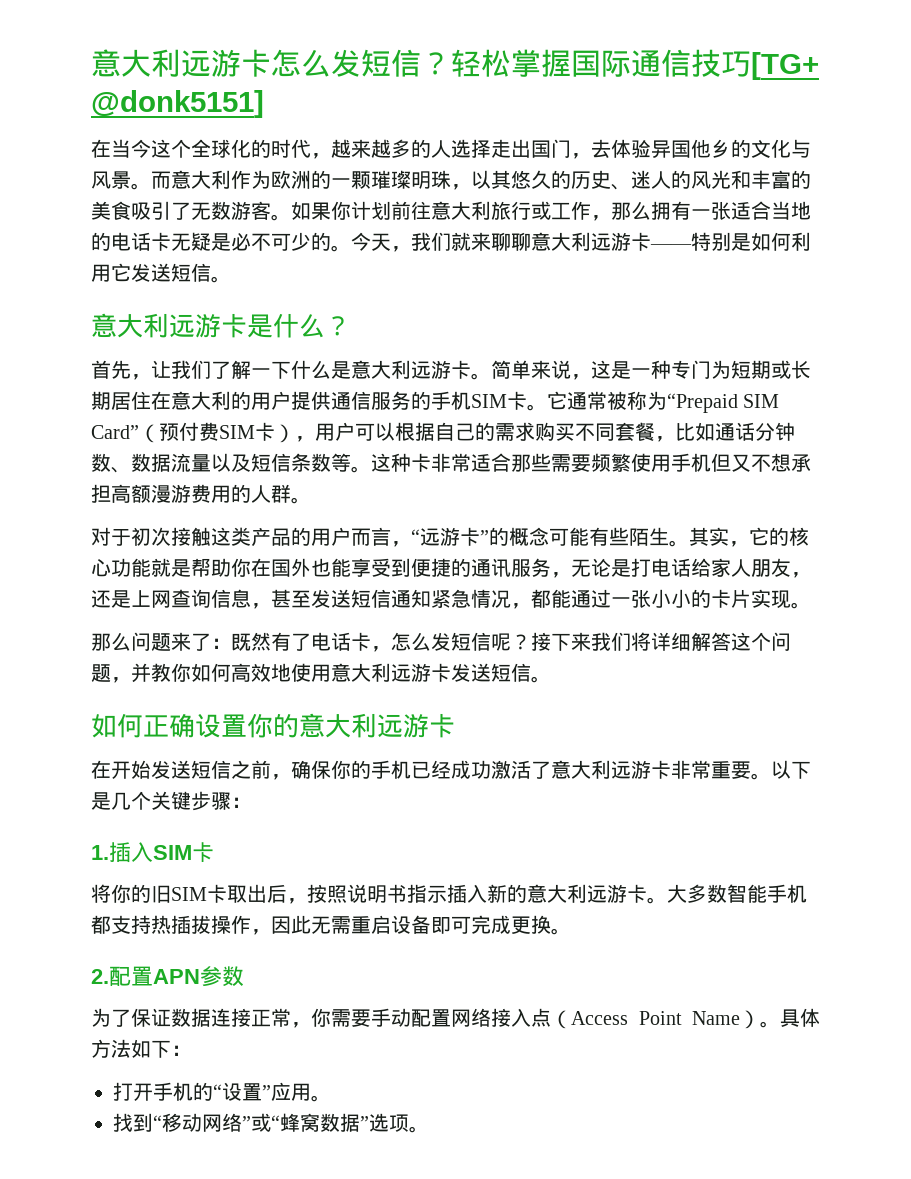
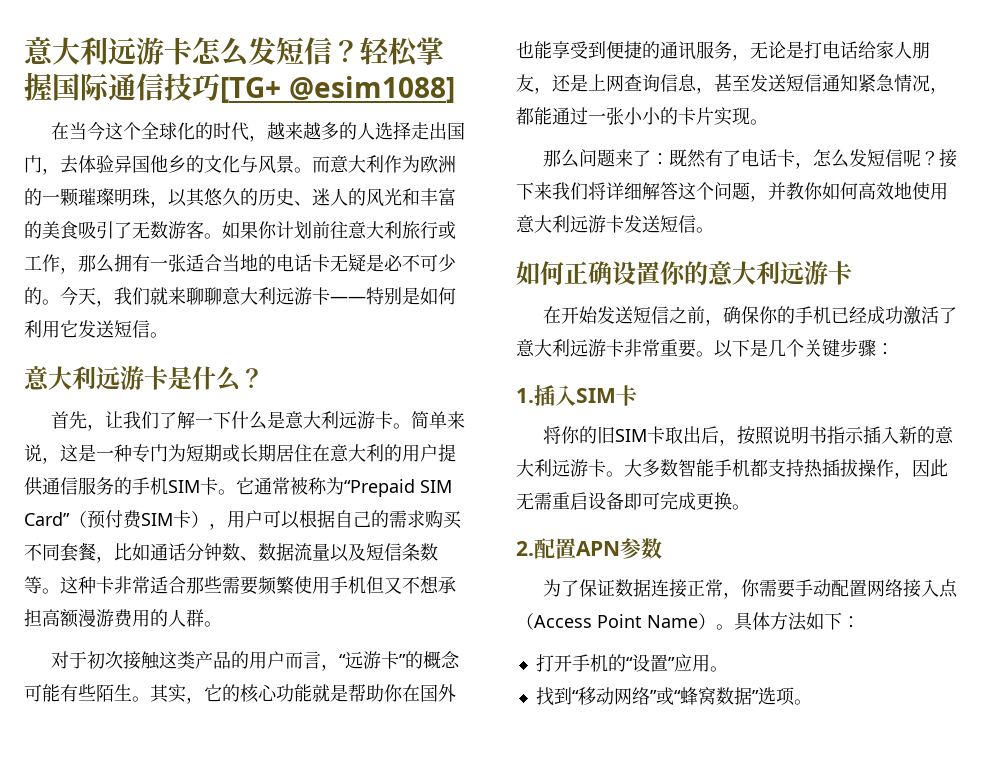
[91,90,264,118] @donk5151] -> [288,76,455,103] @esim1088]

